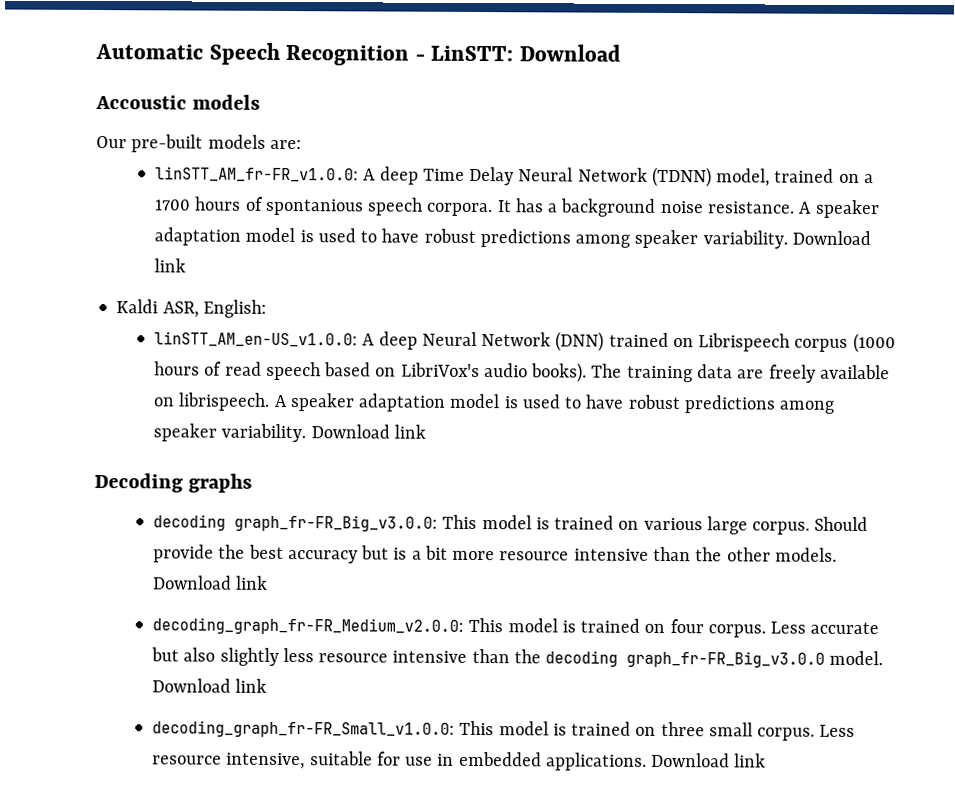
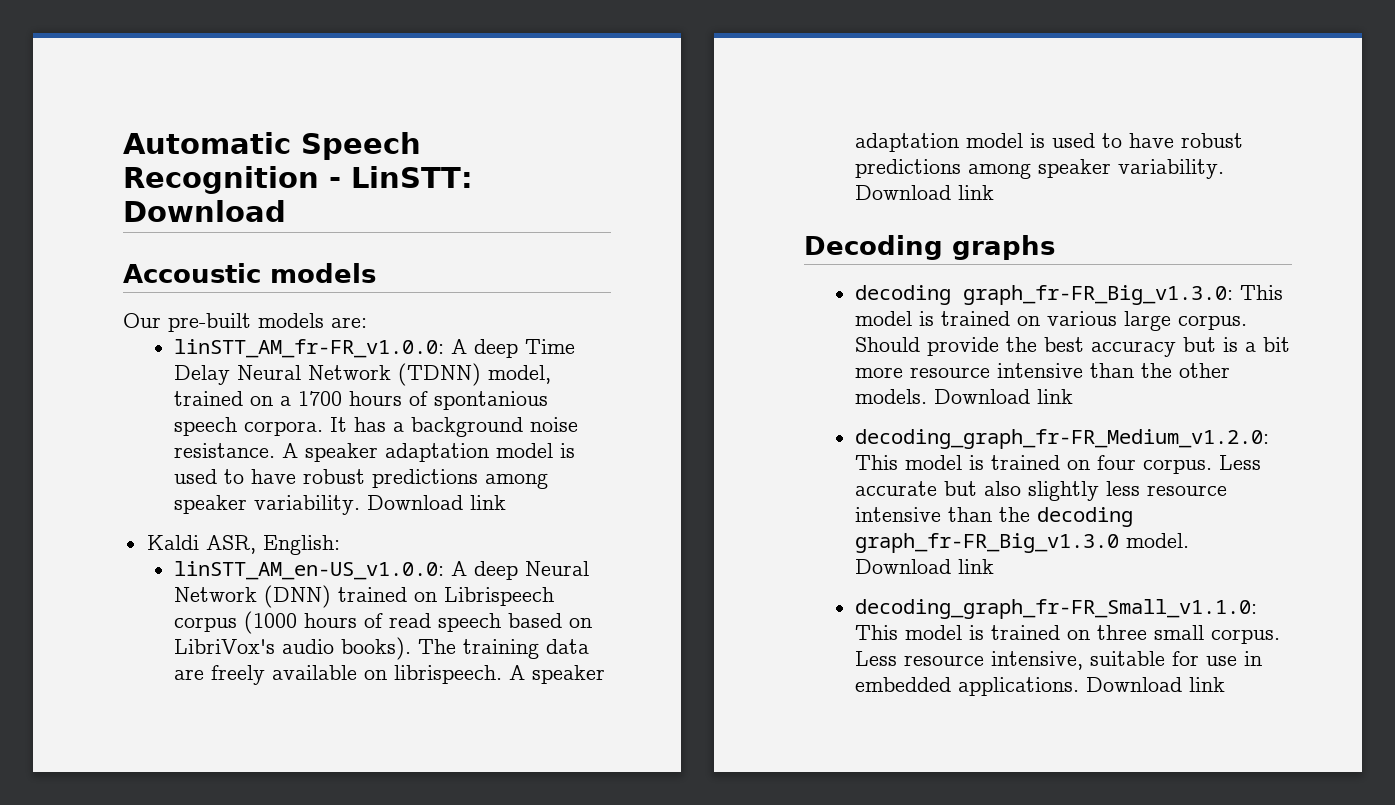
[234,514,439,532] graph_fr-FR_Big_v3.0.0: -> [963,285,1234,305] graph_fr-FR_Big_v1.3.0:
[152,617,465,635] decoding_graph_fr-FR_Medium_v2.0.0: -> [855,429,1270,449] decoding_graph_fr-FR_Medium_v1.2.0:
[626,650,826,668] graph_fr-FR_Big_v3.0.0 -> [855,533,1120,553] graph_fr-FR_Big_v1.3.0
[152,720,456,738] decoding_graph_fr-FR_Small_v1.0.0: -> [855,599,1258,619] decoding_graph_fr-FR_Small_v1.1.0:

